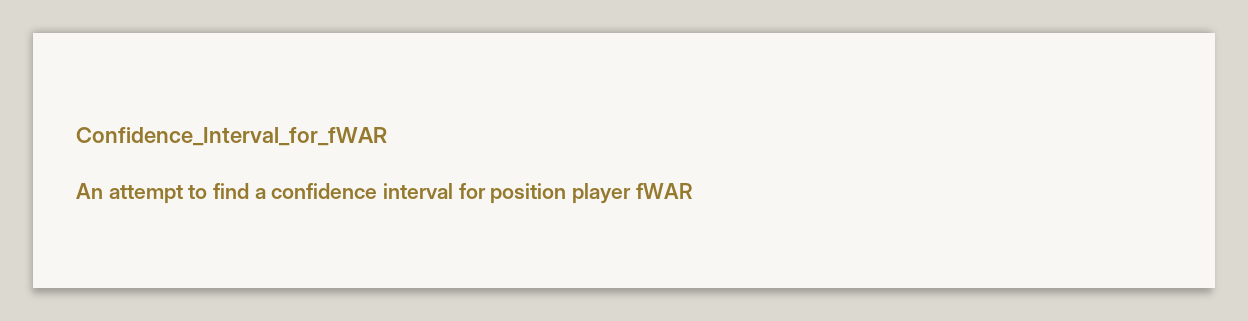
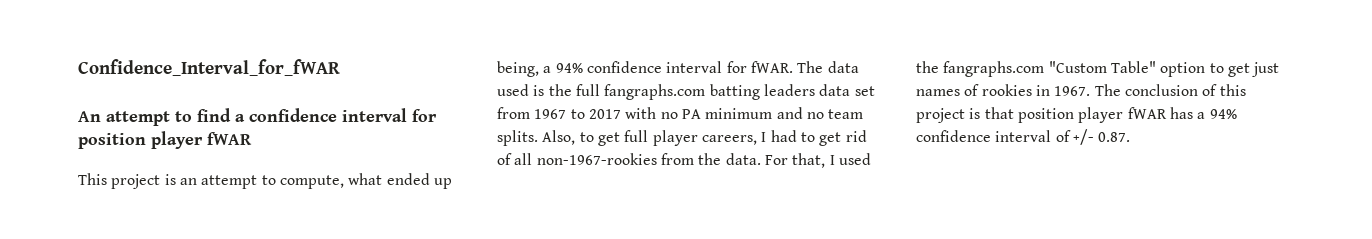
(693, 191) none -> [78,173,452,189] [497,61,859,77] [497,84,875,100] [497,107,864,119] [497,130,867,146] [497,153,871,168] [916,61,1280,77] [916,84,1246,96] [916,107,1237,123] [916,129,1131,145] // This project is an attempt to compute, what ended up being, a 94% confidence interval for fWAR. The data used is the full fangraphs.com batting leaders data set from 1967 to 2017 with no PA minimum and no team splits. Also, to get full player careers, I had to get rid of all non-1967-rookies from the data. For that, I used the fangraphs.com "Custom Table" option to get just names of rookies in 1967. The conclusion of this project is that position player fWAR has a 94% confidence interval of +/- 0.87.

